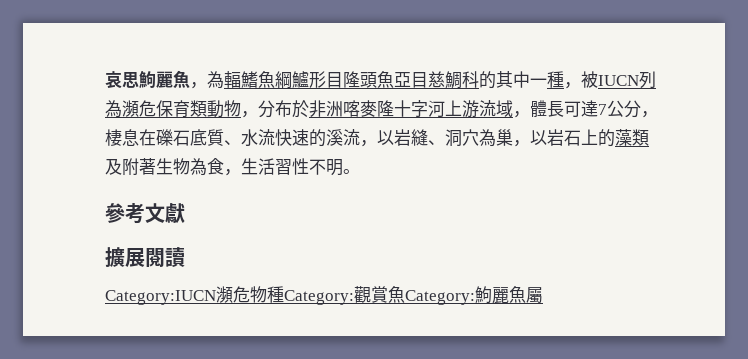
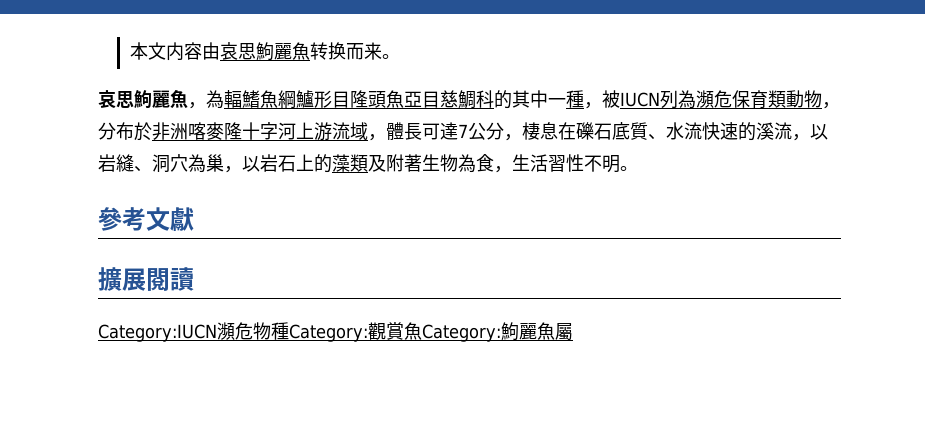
(105, 80) none -> [129,42,400,61] 本文内容由哀思鮈麗魚转换而来。 //

